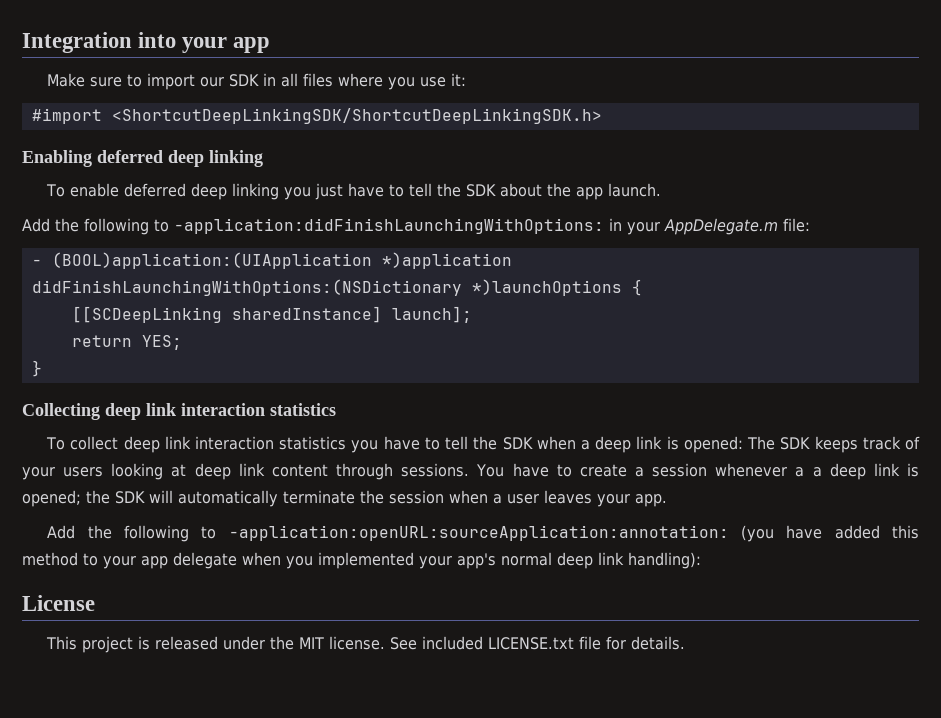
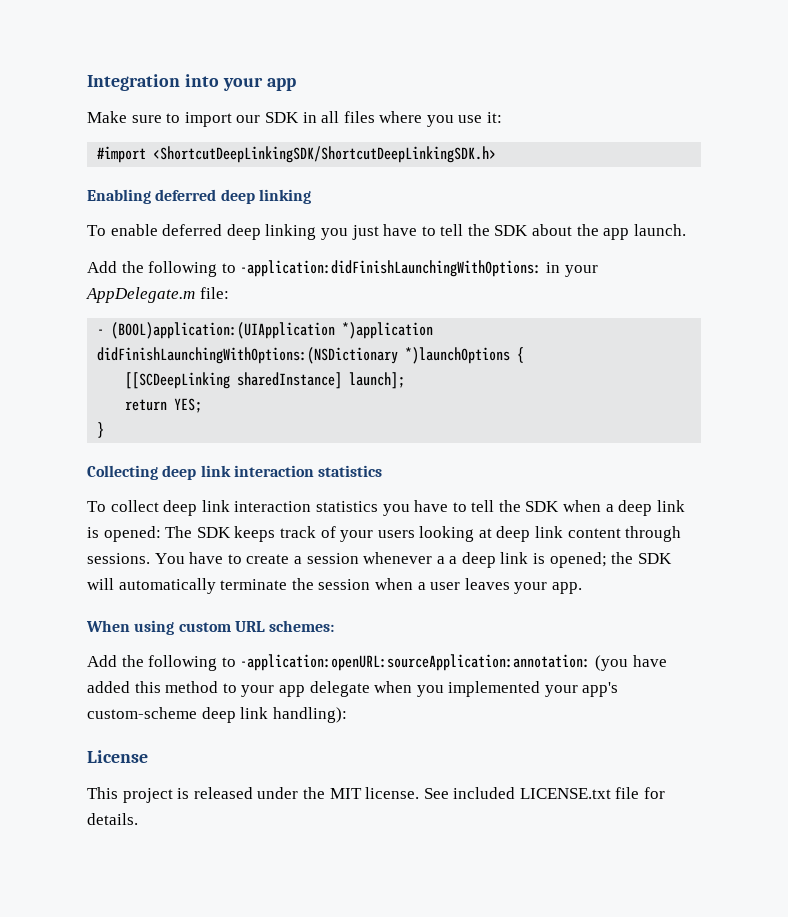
(667, 500) none -> [86,620,335,635] // When using custom URL schemes:
[501,552,552,566] normal -> [87,707,197,719] custom-scheme

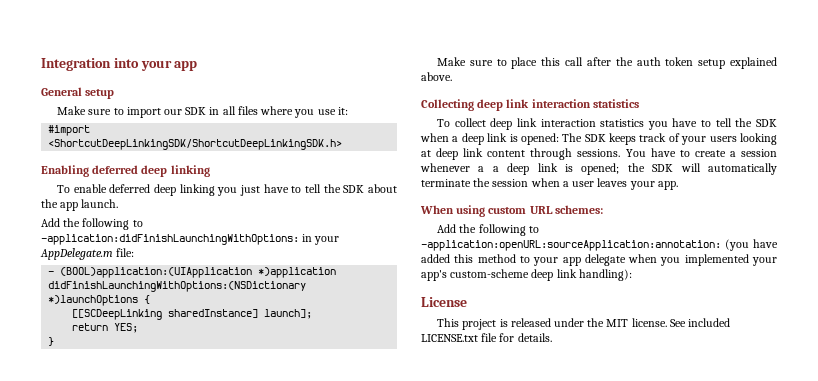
(296, 84) none -> [41,87,115,99] // General setup
(105, 430) none -> [437,57,777,69] [421,72,452,81] // Make sure to place this call after the auth token setup explained above.

